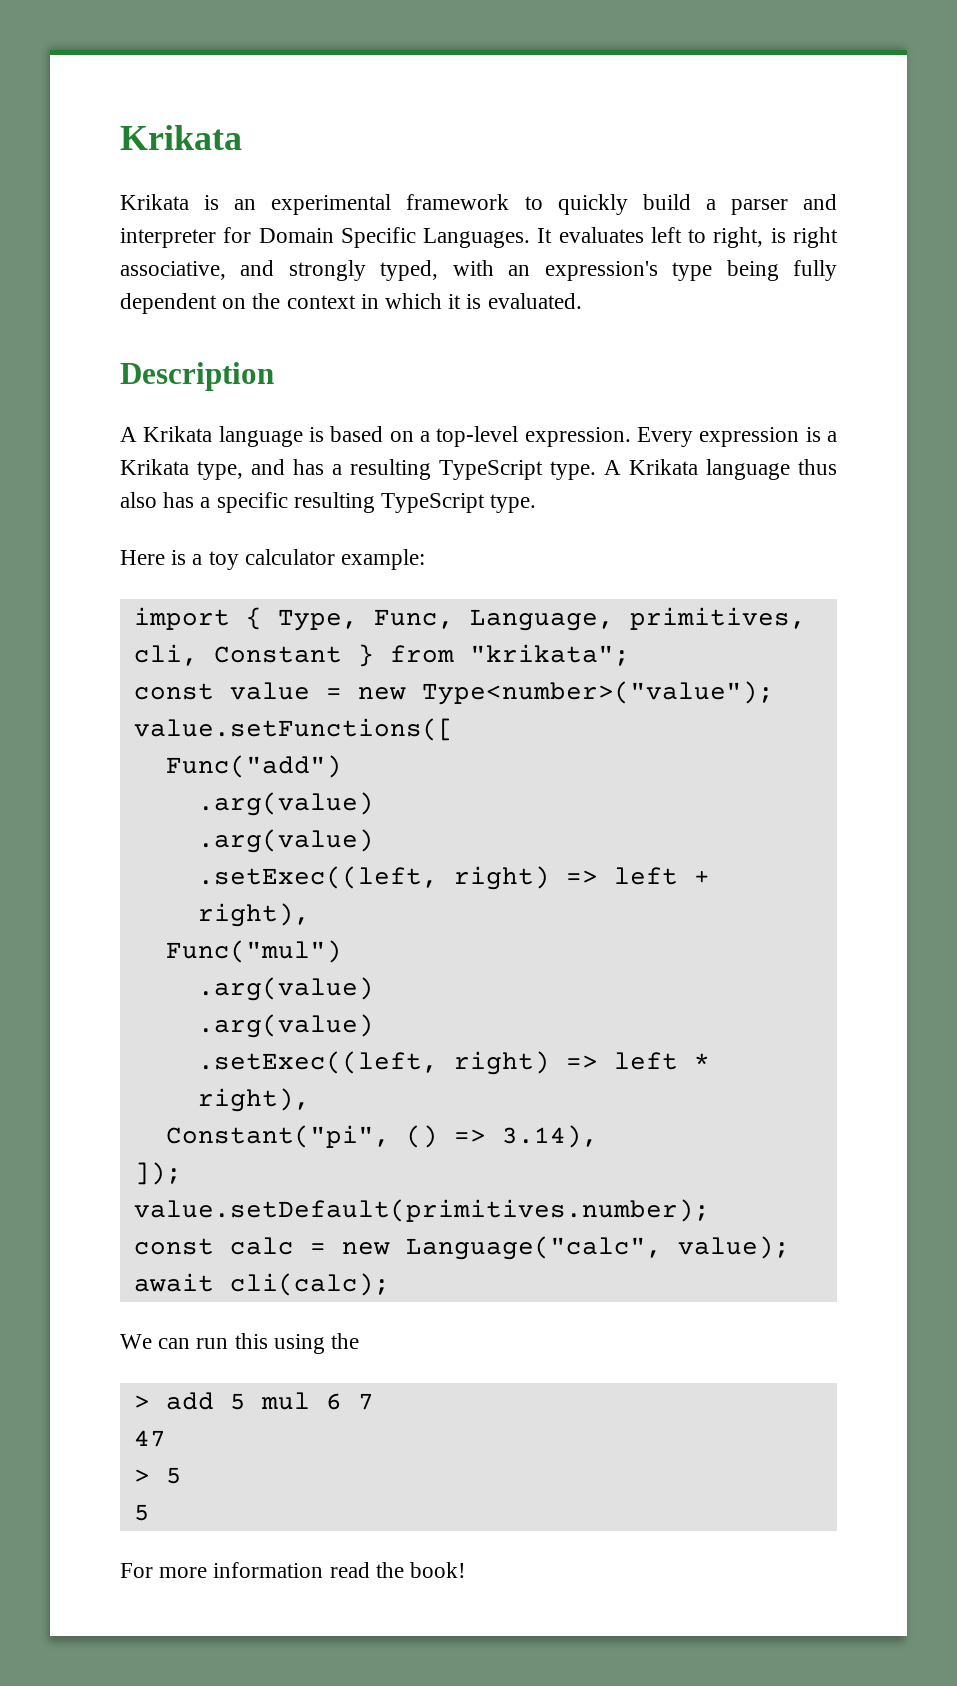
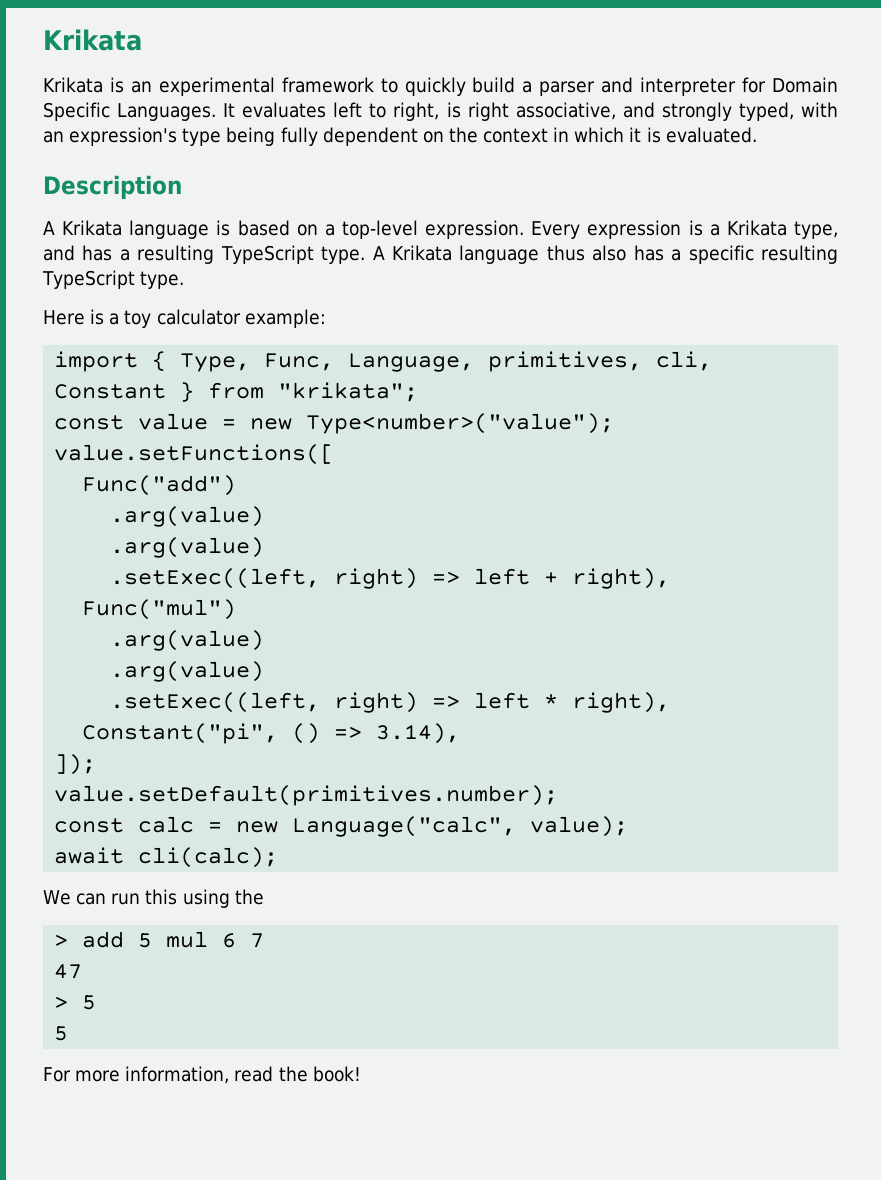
[213,1562,324,1578] information -> [125,1066,230,1084] information,

